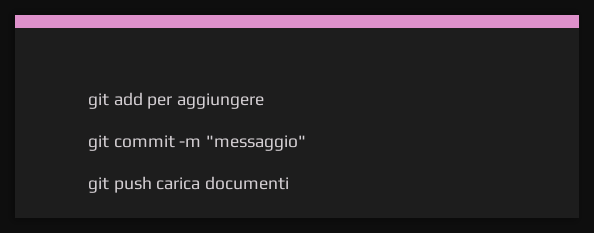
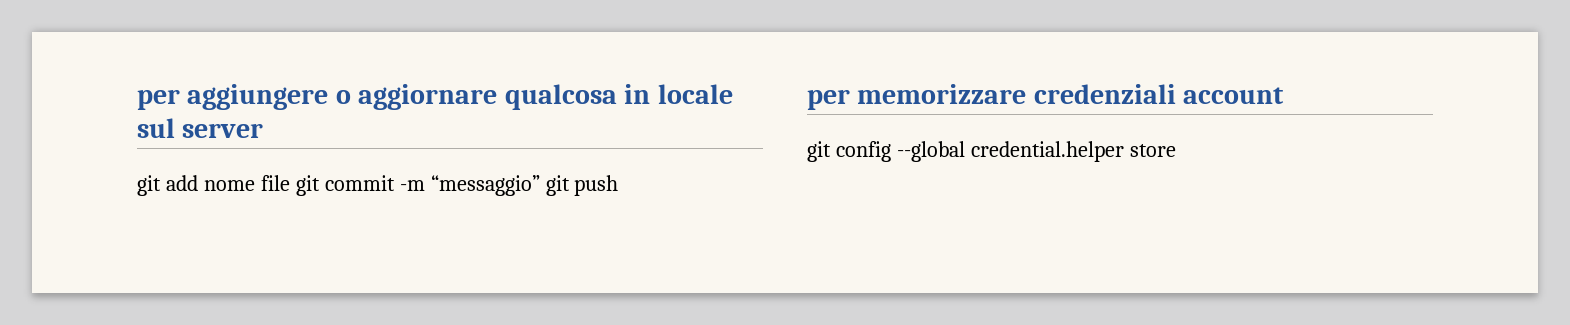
[88,92,265,109] [88,135,307,151] [88,176,290,193] git add per aggiungere // git commit -m "messaggio" // git push carica documenti -> [137,84,733,110] [137,118,264,138] [137,175,619,196] [807,84,1285,110] [807,141,1176,162] per aggiungere o aggiornare qualcosa in locale sul server // git add nome file git commit -m “messaggio” git push // per memorizzare credenziali account // git config --global credential.helper store

